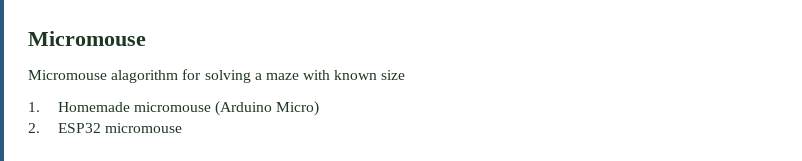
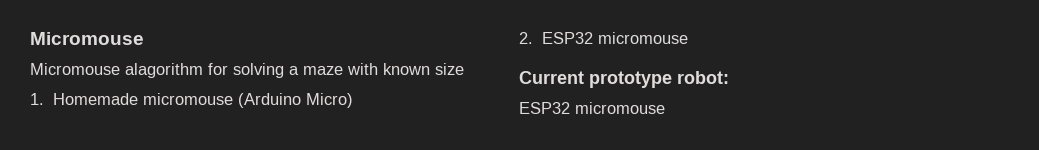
(182, 128) none -> [519,71,729,88] [519,102,665,114] // Current prototype robot: // ESP32 micromouse

